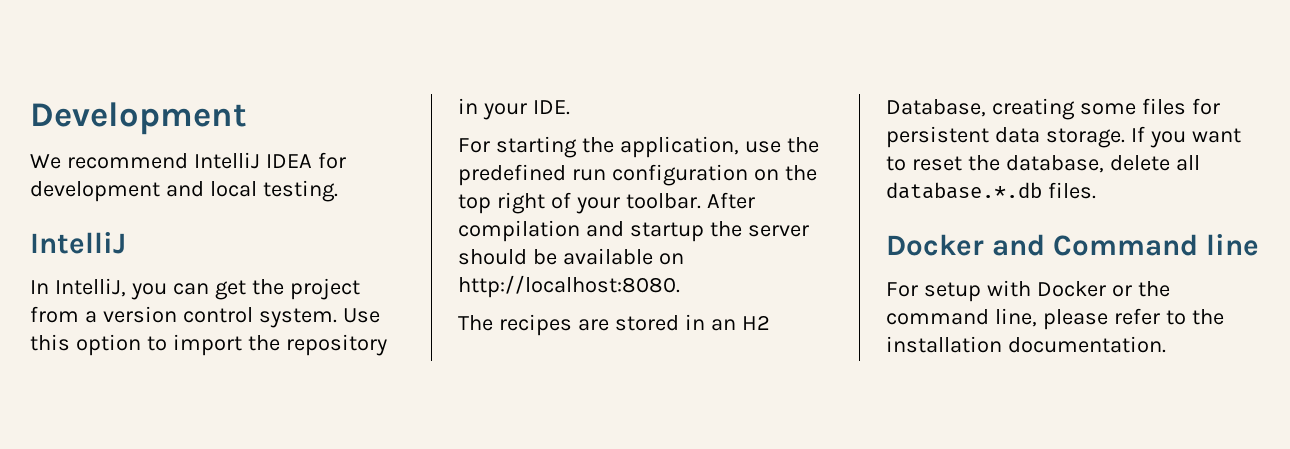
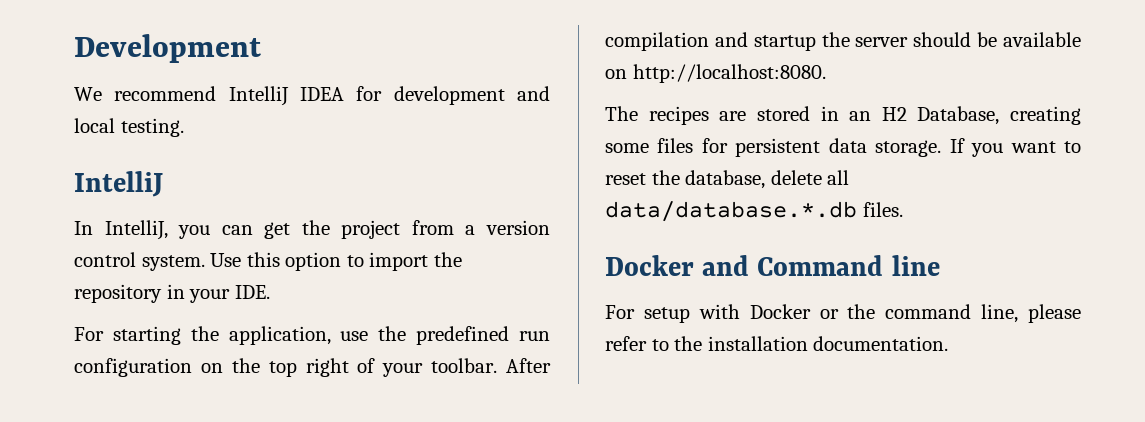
[886,182,1042,199] database.*.db -> [605,201,857,222] data/database.*.db

